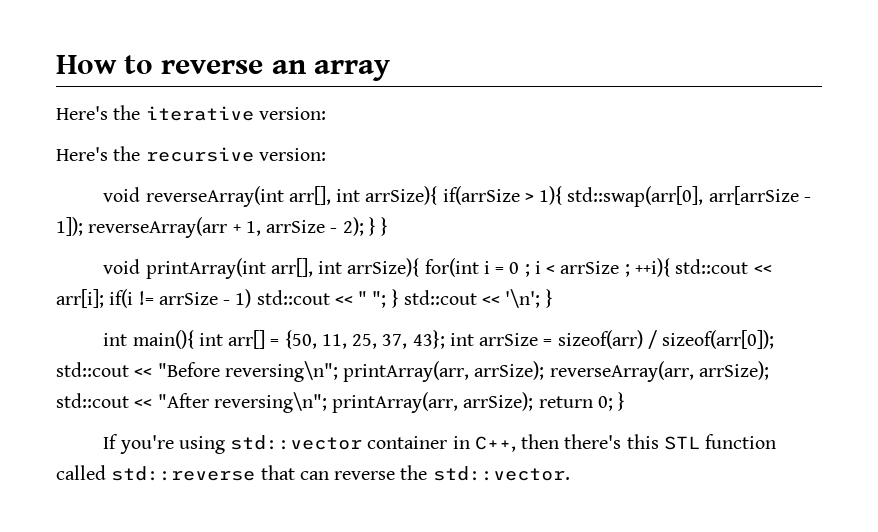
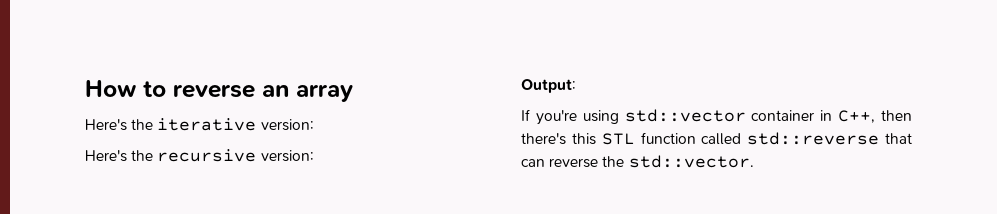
[103,186,811,207] [56,217,389,238] [103,258,772,279] [56,289,553,308] [103,330,775,349] [56,361,769,382] [56,392,626,413] void reverseArray(int arr[], int arrSize){ if(arrSize > 1){ std::swap(arr[0], arr[arrSize - 1]); reverseArray(arr + 1, arrSize - 2); } } // void printArray(int arr[], int arrSize){ for(int i = 0 ; i < arrSize ; ++i){ std::cout << arr[i]; if(i != arrSize - 1) std::cout << " "; } std::cout << '\n'; } // int main(){ int arr[] = {50, 11, 25, 37, 43}; int arrSize = sizeof(arr) / sizeof(arr[0]); std::cout << "Before reversing\n"; printArray(arr, arrSize); reverseArray(arr, arrSize); std::cout << "After reversing\n"; printArray(arr, arrSize); return 0; } -> [521,79,576,93] Output:

